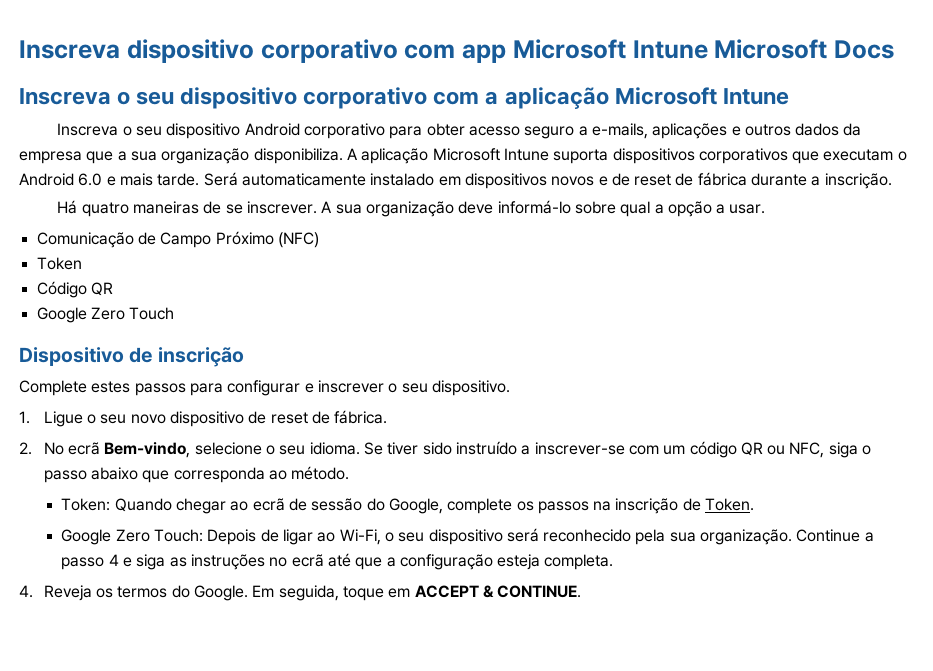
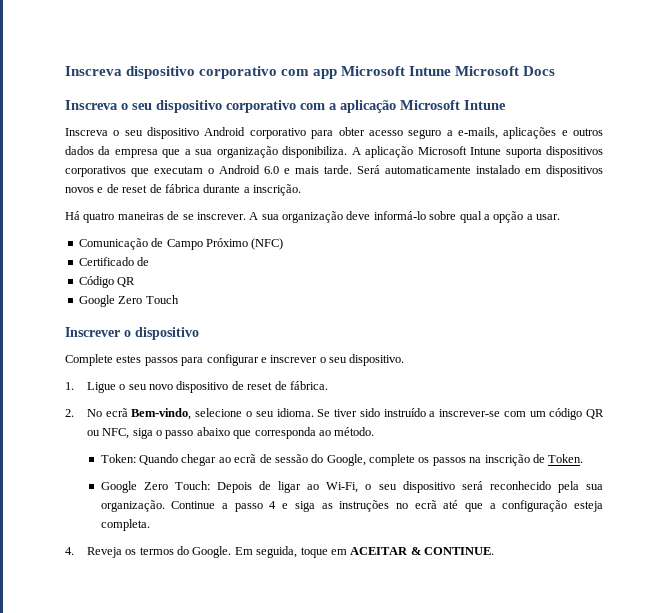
[36,257,82,270] Token -> [78,257,150,266] Certificado de
[19,347,244,367] Dispositivo de inscrição -> [65,327,199,340] Inscrever o dispositivo
[414,585,479,598] ACCEPT -> [350,547,409,555] ACEITAR

